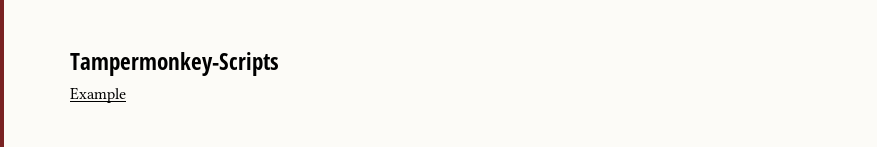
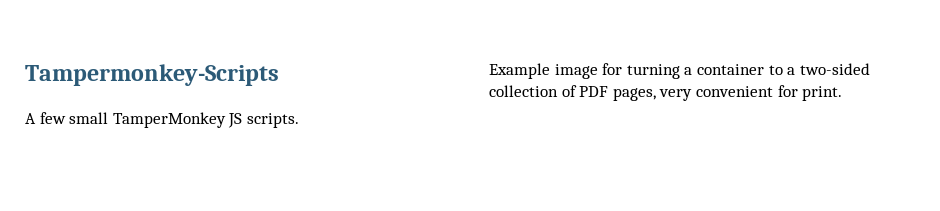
[70,87,126,103] Example -> [25,112,299,128] [489,63,870,79] [489,85,843,101] A few small TamperMonkey JS scripts. // Example image for turning a container to a two-sided collection of PDF pages, very convenient for print.

